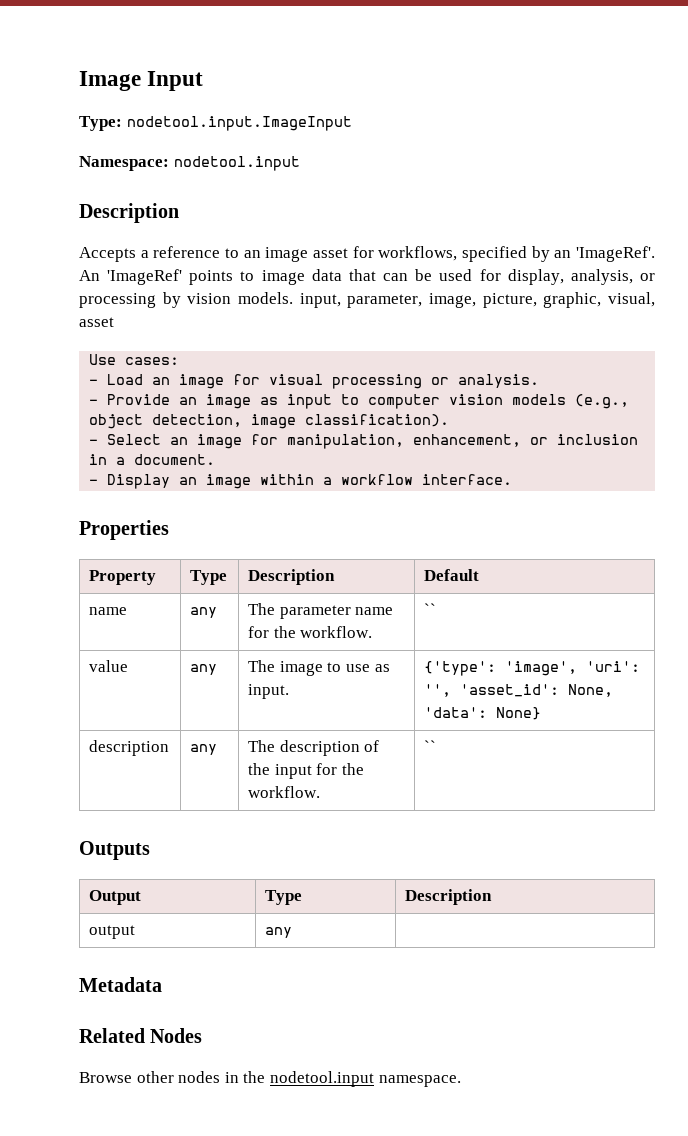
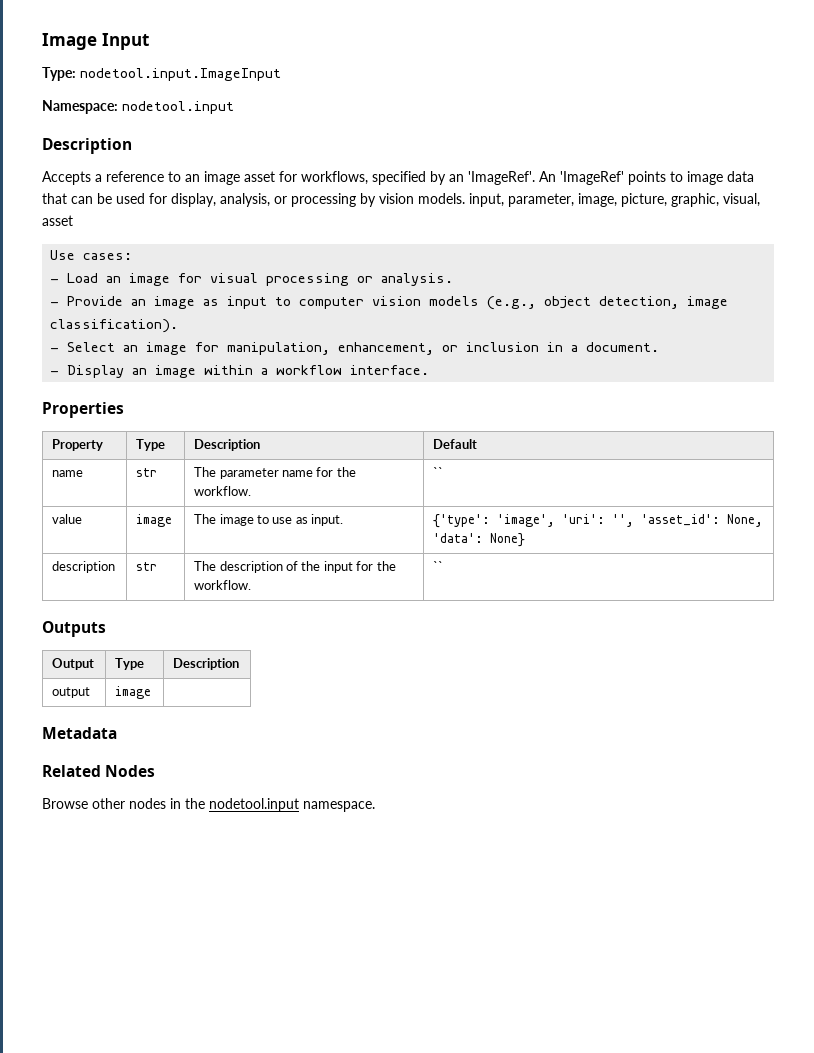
[190,607,218,618] any -> [136,468,158,477] str
[190,664,218,675] any -> [136,514,173,527] image
[190,744,218,755] any -> [136,562,158,571] str
[265,927,293,938] any -> [115,686,152,699] image

